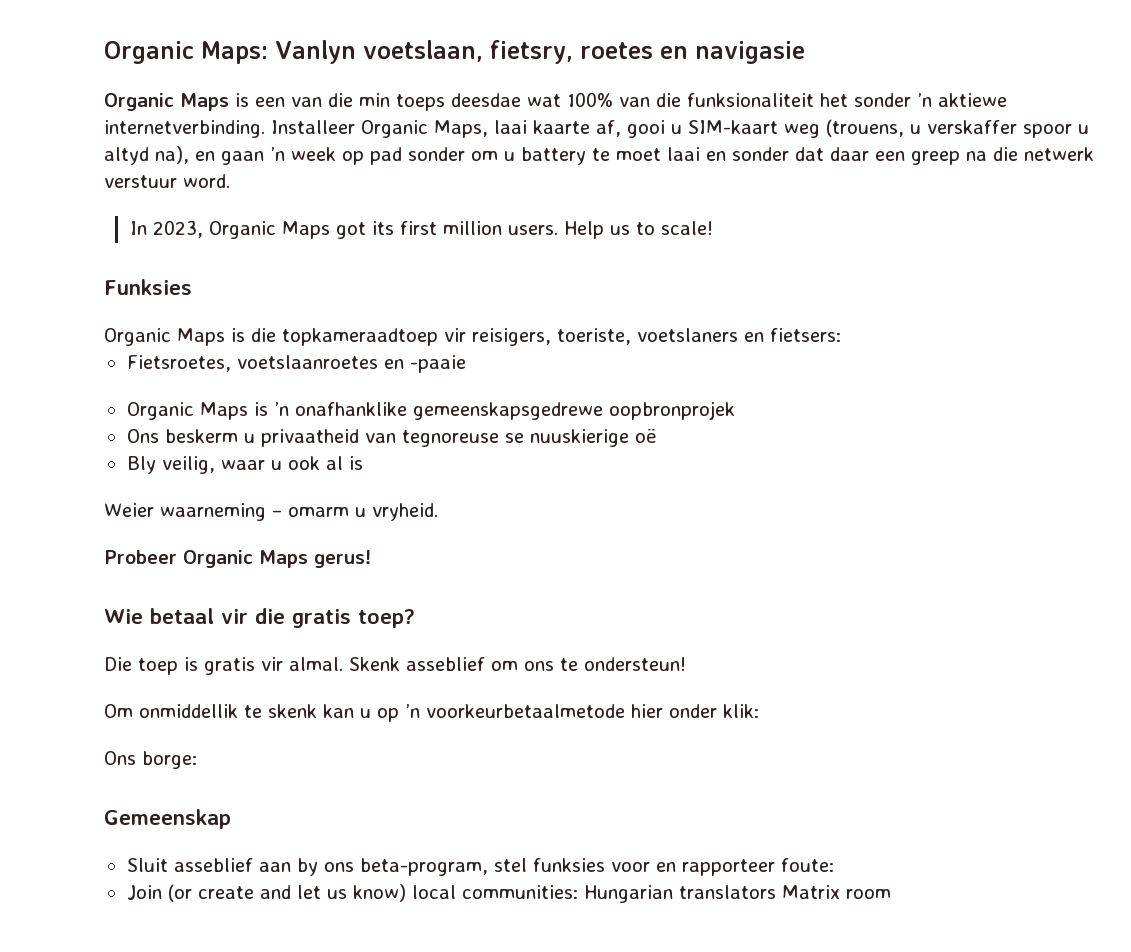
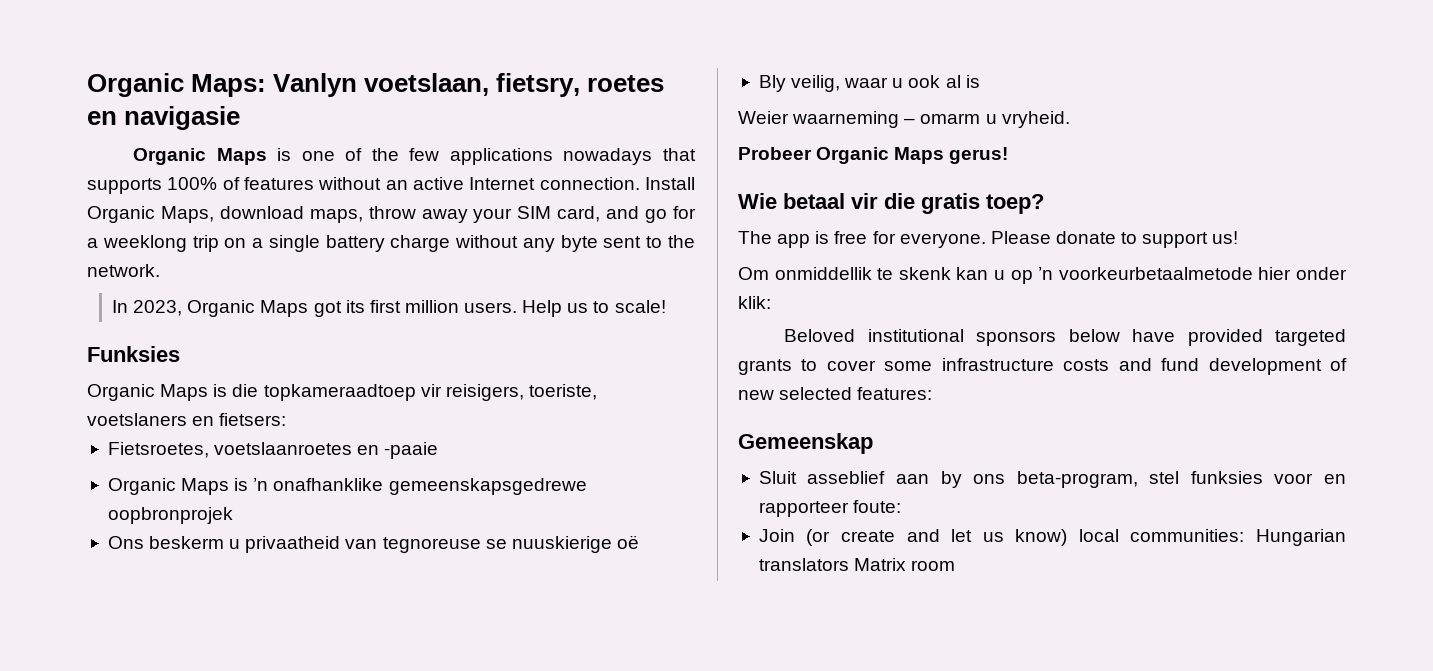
[255,92,1007,111] [104,119,1089,138] [104,146,1094,165] [104,174,230,188] een van die min toeps deesdae wat 100% van die funksionaliteit het sonder ’n aktiewe internetverbinding. Installeer Organic Maps, laai kaarte af, gooi u SIM-kaart weg (trouens, u verskaffer spoor u altyd na), en gaan ’n week op pad sonder om u battery te moet laai en sonder dat daar een greep na die netwerk verstuur word. -> [301,148,696,165] [87,177,695,194] [87,206,696,223] [87,235,695,252] [87,264,160,277] one of the few applications nowadays that supports 100% of features without an active Internet connection. Install Organic Maps, download maps, throw away your SIM card, and go for a weeklong trip on a single battery charge without any byte sent to the network.
[104,657,686,675] Die toep is gratis vir almal. Skenk asseblief om ons te ondersteun! -> [738,231,1239,248] The app is free for everyone. Please donate to support us!
[104,751,197,769] Ons borge: -> [784,329,1346,346] [738,358,1347,375] [738,387,933,400] Beloved institutional sponsors below have provided targeted grants to cover some infrastructure costs and fund development of new selected features:

